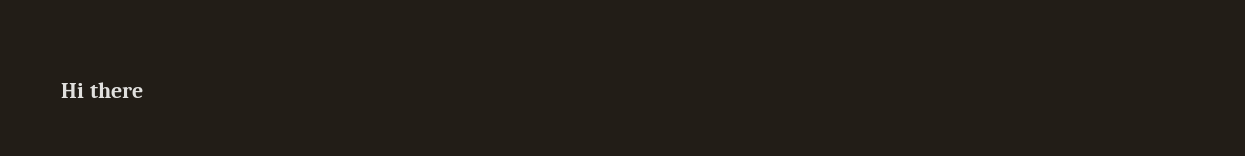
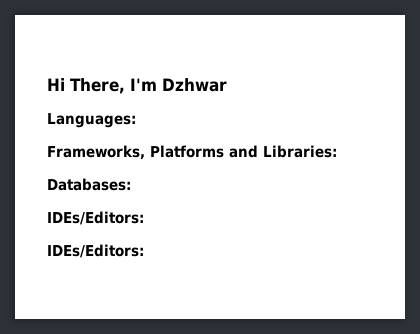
[89,82,143,98] there -> [70,78,227,94] [47,113,136,128] [47,145,337,160] [47,178,131,191] [47,211,144,225] [47,244,144,258] There, I'm Dzhwar // Languages: // Frameworks, Platforms and Libraries: // Databases: // IDEs/Editors: // IDEs/Editors:

